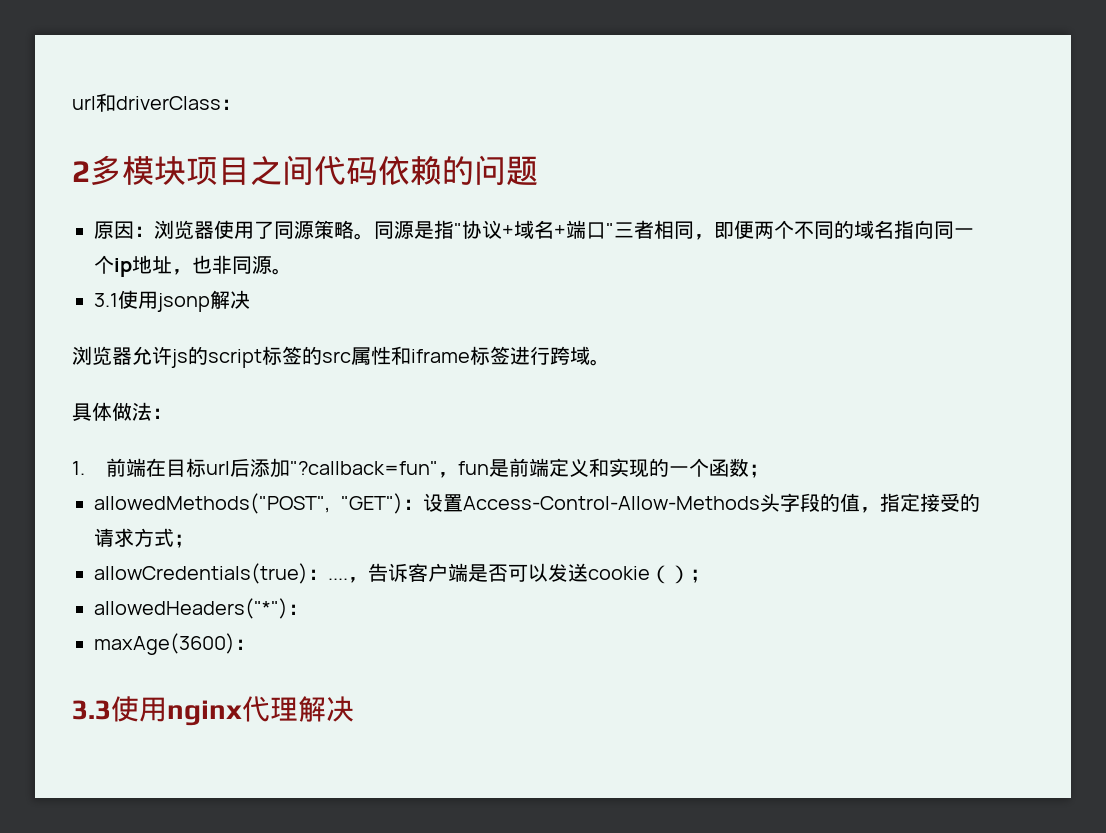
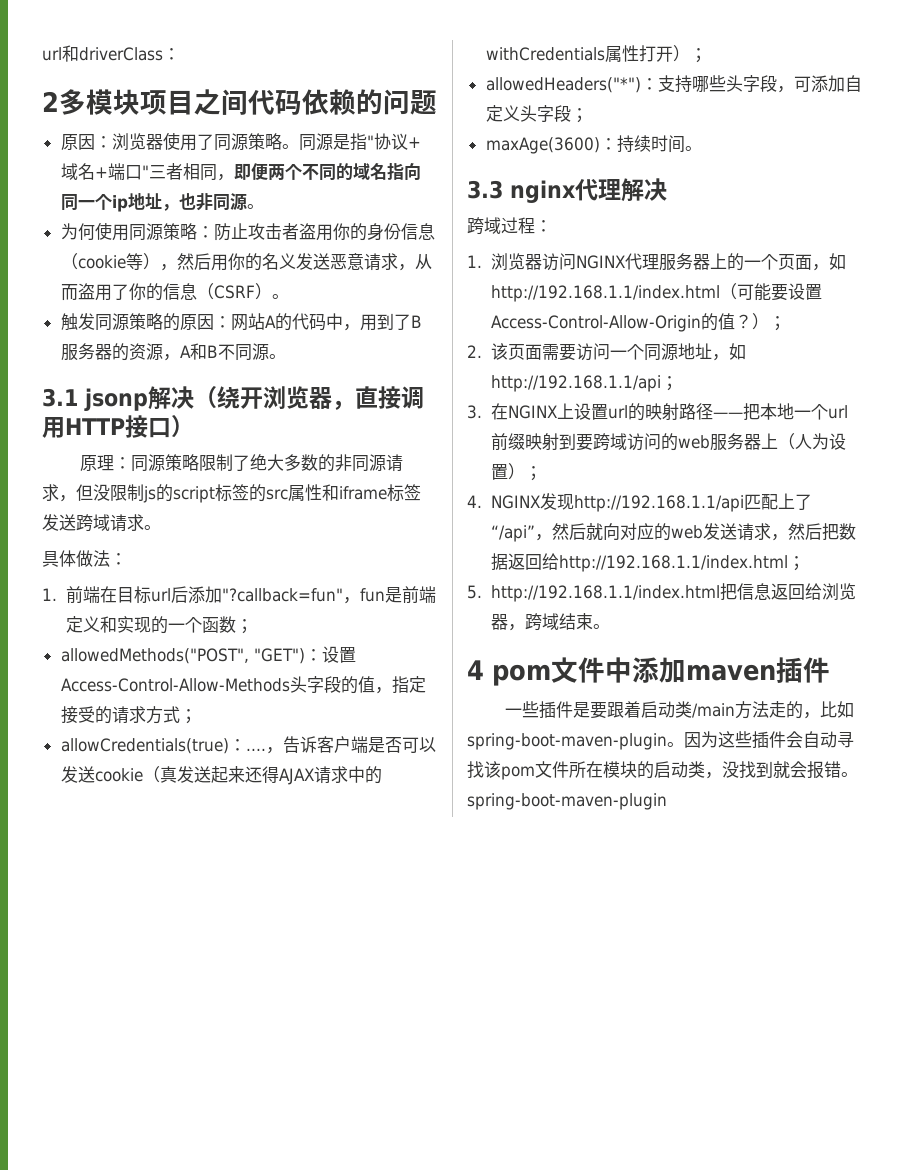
[94,290,250,312] [72,346,172,365] 3.1使用jsonp解决 // 浏览器允许 -> [60,222,435,241] [60,253,432,271] [60,283,289,301] [60,313,422,331] [60,343,286,361] [42,386,424,411] [42,415,194,438] [80,454,404,472] [42,484,144,502] 为何使用同源策略：防止攻击者盗用你的身份信息（cookie等），然后用你的名义发送恶意请求，从而盗用了你的信息（CSRF）。 // 触发同源策略的原因：网站A的代码中，用到了B服务器的资源，A和B不同源。 // 3.1 jsonp解决（绕开浏览器，直接调用HTTP接口） // 原理：同源策略限制了绝大多数的非同源请求，但没限制
[510,346,590,365] 进行跨域 -> [42,514,144,532] 发送跨域请求
[670,565,710,584] [94,598,308,619] ）； // allowedHeaders("*")： -> [159,766,382,785] [485,45,707,63] [485,75,862,93] [485,105,588,123] 真发送起来还得AJAX请求中的withCredentials属性打开）； // allowedHeaders("*")：支持哪些头字段，可添加自定义头字段；
(255, 644) none -> [616,135,702,153] 持续时间。
[111,696,167,722] 使用 -> (503, 189) none
(354, 709) none -> [467,217,552,235] [467,253,846,271] [490,283,822,302] [490,313,786,332] [467,343,746,361] [490,375,678,392] [467,403,848,421] [490,433,846,451] [490,463,542,481] [467,493,812,512] [490,523,856,542] [490,553,805,572] [467,583,856,602] [490,613,610,631] [467,657,830,686] [505,701,855,719] [467,731,854,750] [467,761,858,780] [467,793,667,810] // 跨域过程： // 1.浏览器访问NGINX代理服务器上的一个页面，如http://192.168.1.1/index.html（可能要设置Access-Control-Allow-Origin的值？）； // 2.该页面需要访问一个同源地址，如http://192.168.1.1/api； // 3.在NGINX上设置url的映射路径——把本地一个url前缀映射到要跨域访问的web服务器上（人为设置）； // 4. NGINX发现http://192.168.1.1/api匹配上了“/api”，然后就向对应的web发送请求，然后把数据返回给http://192.168.1.1/index.html； // 5. http://192.168.1.1/index.html把信息返回给浏览器，跨域结束。 // 4 pom文件中添加maven插件 // 一些插件是要跟着启动类/main方法走的，比如spring-boot-maven-plugin。因为这些插件会自动寻找该pom文件所在模块的启动类，没找到就会报错。spring-boot-maven-plugin

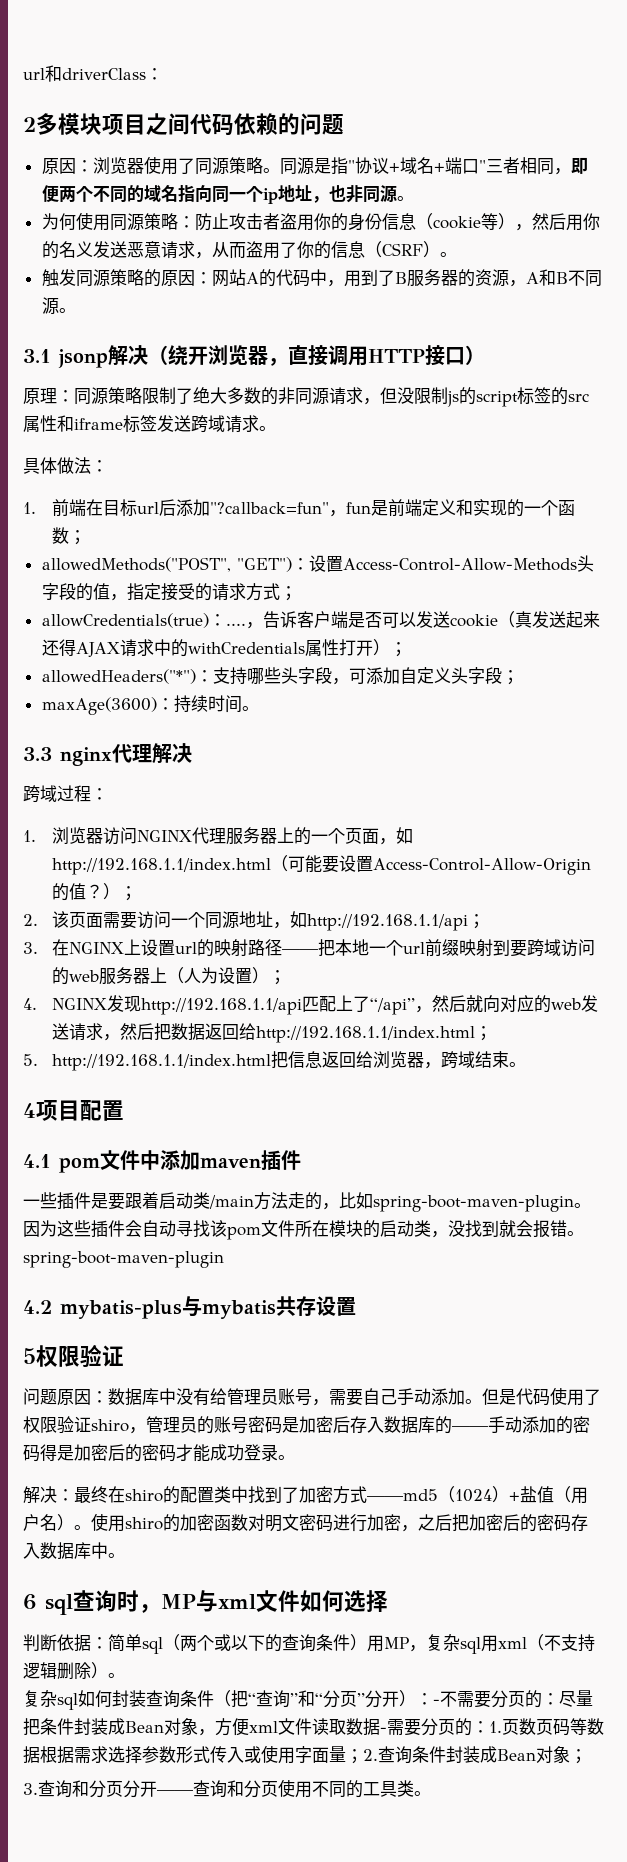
(484, 670) none -> [36,1100,124,1121] [23,1154,51,1168] 项目配置 // 4.1
(667, 801) none -> [23,1296,356,1319] [23,1344,124,1367] [23,1387,601,1406] [23,1416,590,1434] [23,1444,295,1462] [23,1486,588,1504] [23,1513,588,1532] [23,1542,125,1560] [23,1590,388,1615] [23,1634,595,1654] [23,1662,125,1680] [23,1690,593,1710] [23,1718,604,1736] [23,1745,587,1764] [23,1779,431,1798] // 4.2 mybatis-plus与mybatis共存设置 // 5权限验证 // 问题原因：数据库中没有给管理员账号，需要自己手动添加。但是代码使用了权限验证shiro，管理员的账号密码是加密后存入数据库的——手动添加的密码得是加密后的密码才能成功登录。 // 解决：最终在shiro的配置类中找到了加密方式——md5（1024）+盐值（用户名）。使用shiro的加密函数对明文密码进行加密，之后把加密后的密码存入数据库中。 // 6 sql查询时，MP与xml文件如何选择 // 判断依据：简单sql（两个或以下的查询条件）用MP，复杂sql用xml（不支持逻辑删除）。 // 复杂sql如何封装查询条件（把“查询”和“分页”分开）：-不需要分页的：尽量把条件封装成Bean对象，方便xml文件读取数据-需要分页的：1.页数页码等数据根据需求选择参数形式传入或使用字面量；2.查询条件封装成Bean对象； // 3.查询和分页分开——查询和分页使用不同的工具类。

